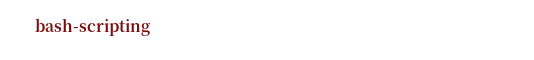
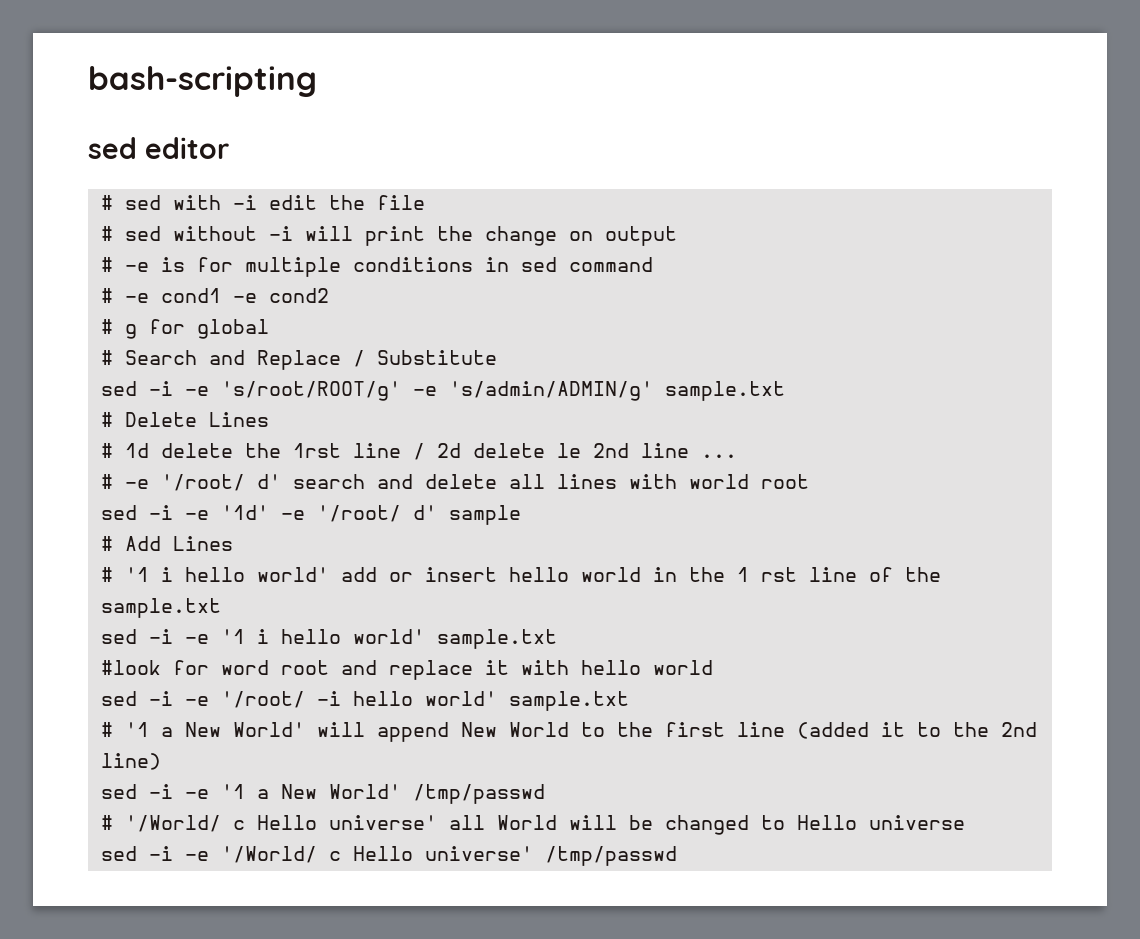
(150, 27) none -> [88,137,229,159] [100,195,425,210] [100,226,677,246] [100,257,653,277] [100,288,329,303] [100,319,269,339] [100,350,497,370] [100,381,785,401] [100,412,269,427] [100,443,737,460] [100,474,809,491] [100,505,521,525] [100,536,233,551] [100,567,941,582] [100,598,221,618] [100,629,557,649] [100,660,713,680] [100,691,629,711] [100,722,1037,742] [100,753,161,770] [100,784,545,804] [100,815,965,835] [100,846,677,866] // sed editor // # sed with -i edit the file // # sed without -i will print the change on output // # -e is for multiple conditions in sed command // # -e cond1 -e cond2 // # g for global // # Search and Replace / Substitute // sed -i -e 's/root/ROOT/g' -e 's/admin/ADMIN/g' sample.txt // # Delete Lines // # 1d delete the 1rst line / 2d delete le 2nd line ... // # -e '/root/ d' search and delete all lines with world root // sed -i -e '1d' -e '/root/ d' sample // # Add Lines // # '1 i hello world' add or insert hello world in the 1 rst line of the sample.txt // sed -i -e '1 i hello world' sample.txt // #look for word root and replace it with hello world // sed -i -e '/root/ -i hello world' sample.txt // # '1 a New World' will append New World to the first line (added it to the 2nd line) // sed -i -e '1 a New World' /tmp/passwd // # '/World/ c Hello universe' all World will be changed to Hello universe // sed -i -e '/World/ c Hello universe' /tmp/passwd

